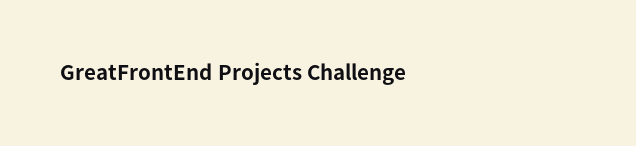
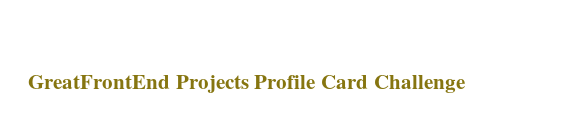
(302, 73) none -> [254,75,369,89] Profile Card

